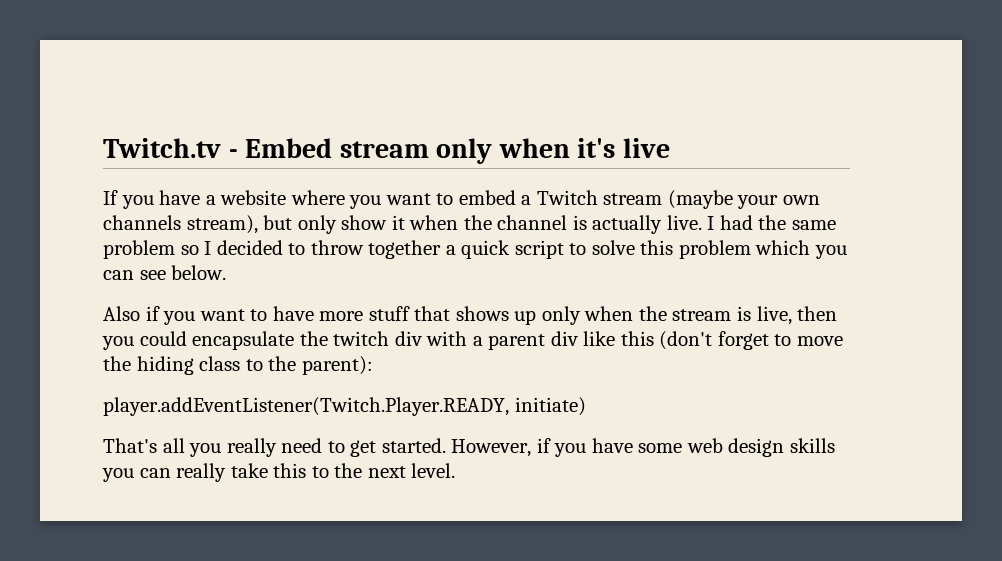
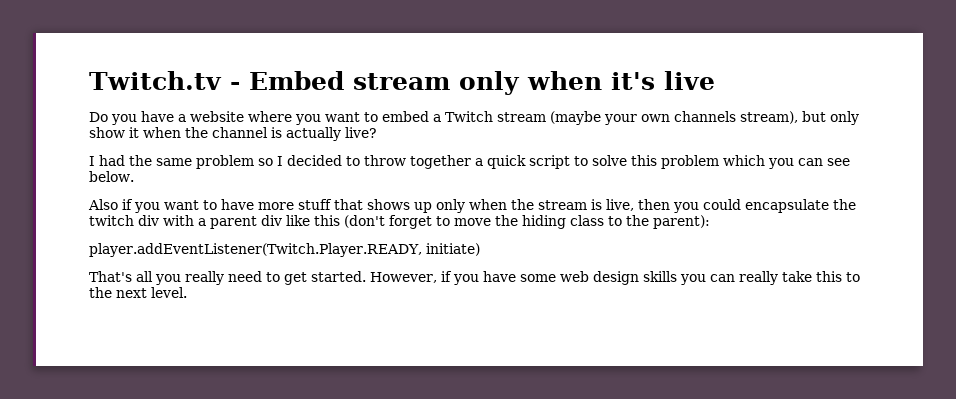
[103,190,118,205] If -> [89,112,108,122] Do
[666,215,702,230] live. -> [345,127,377,138] live? //

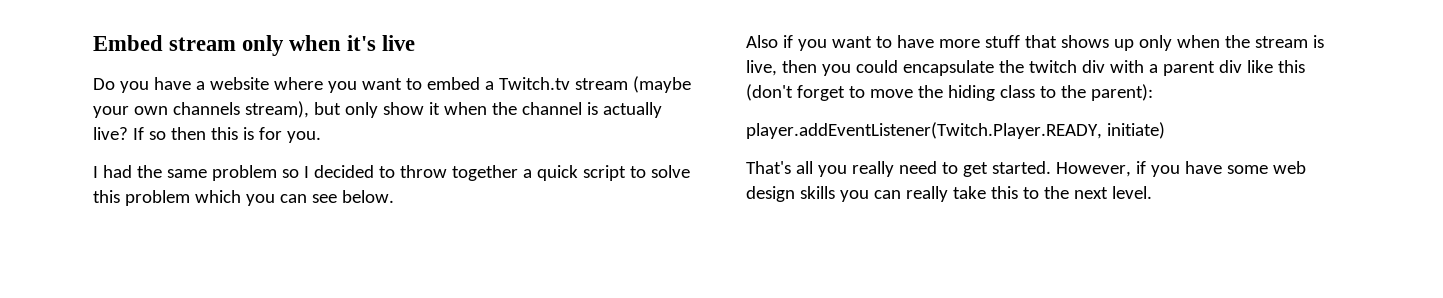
[89,71,240,90] Twitch.tv - -> (93, 43) none
[445,111,493,122] Twitch -> [498,77,570,90] Twitch.tv
(377, 132) none -> [132,127,321,143] If so then this is for you.

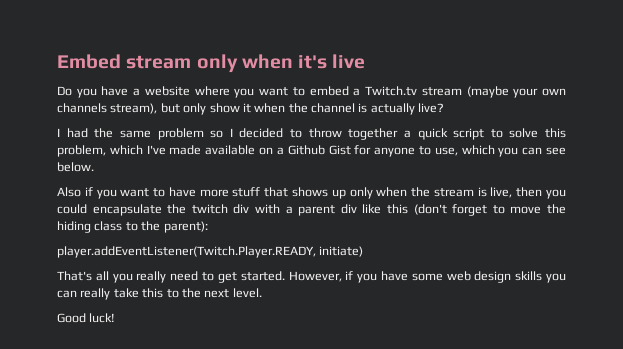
[132,127,321,143] If so then this is for you. -> (445, 108) none
[124,190,190,206] problem -> [57,145,458,157] problem, which I've made available on a Github Gist for anyone to use,
(1152, 192) none -> [57,313,116,323] // Good luck!

